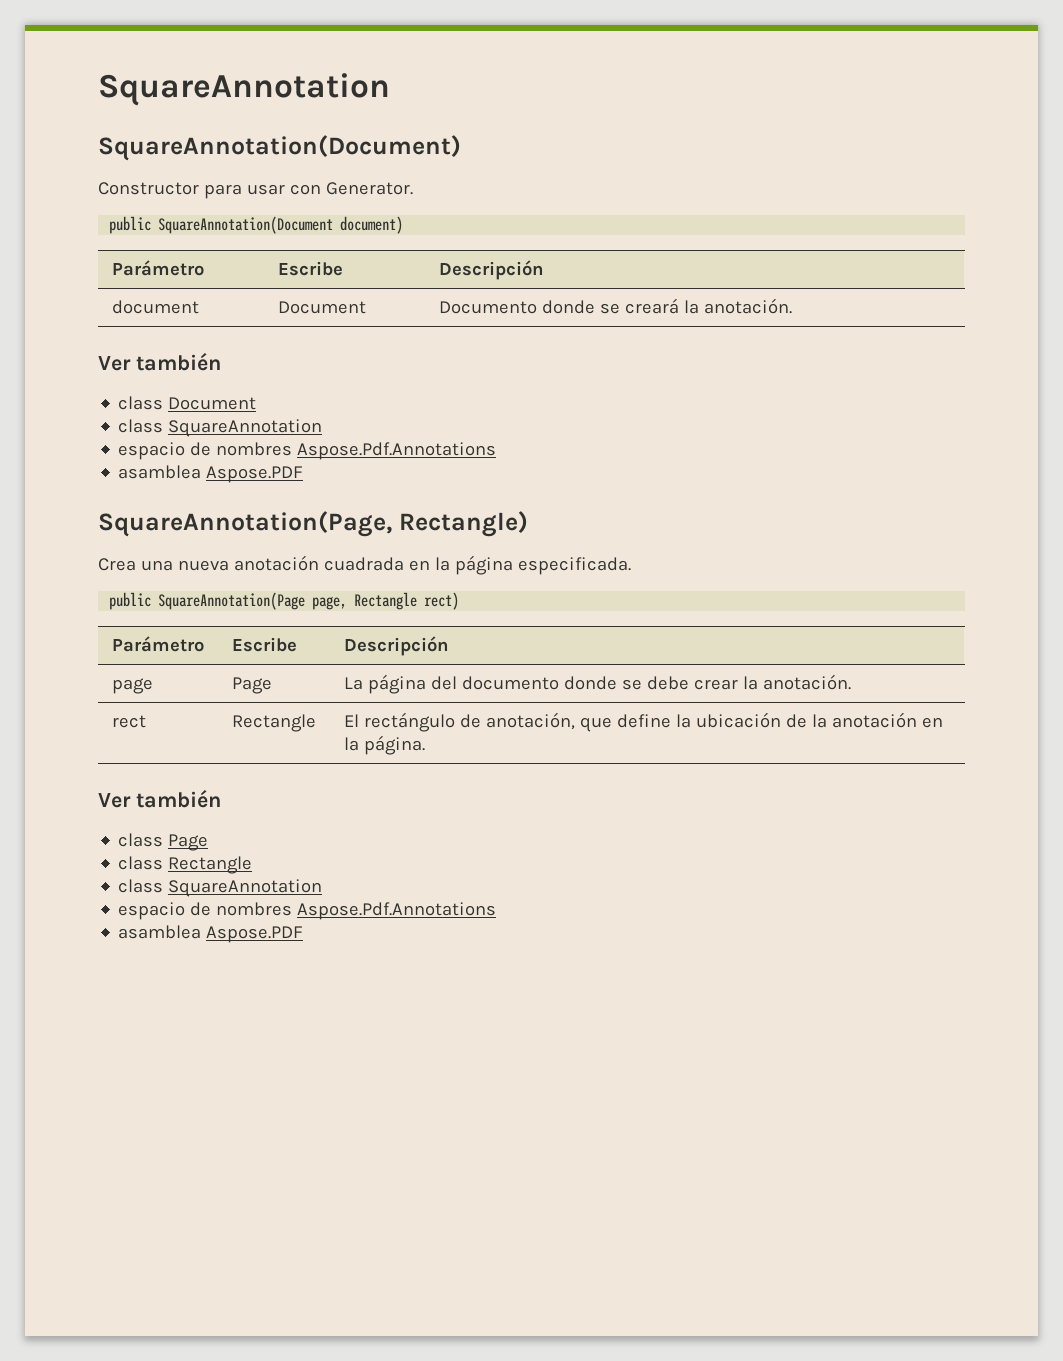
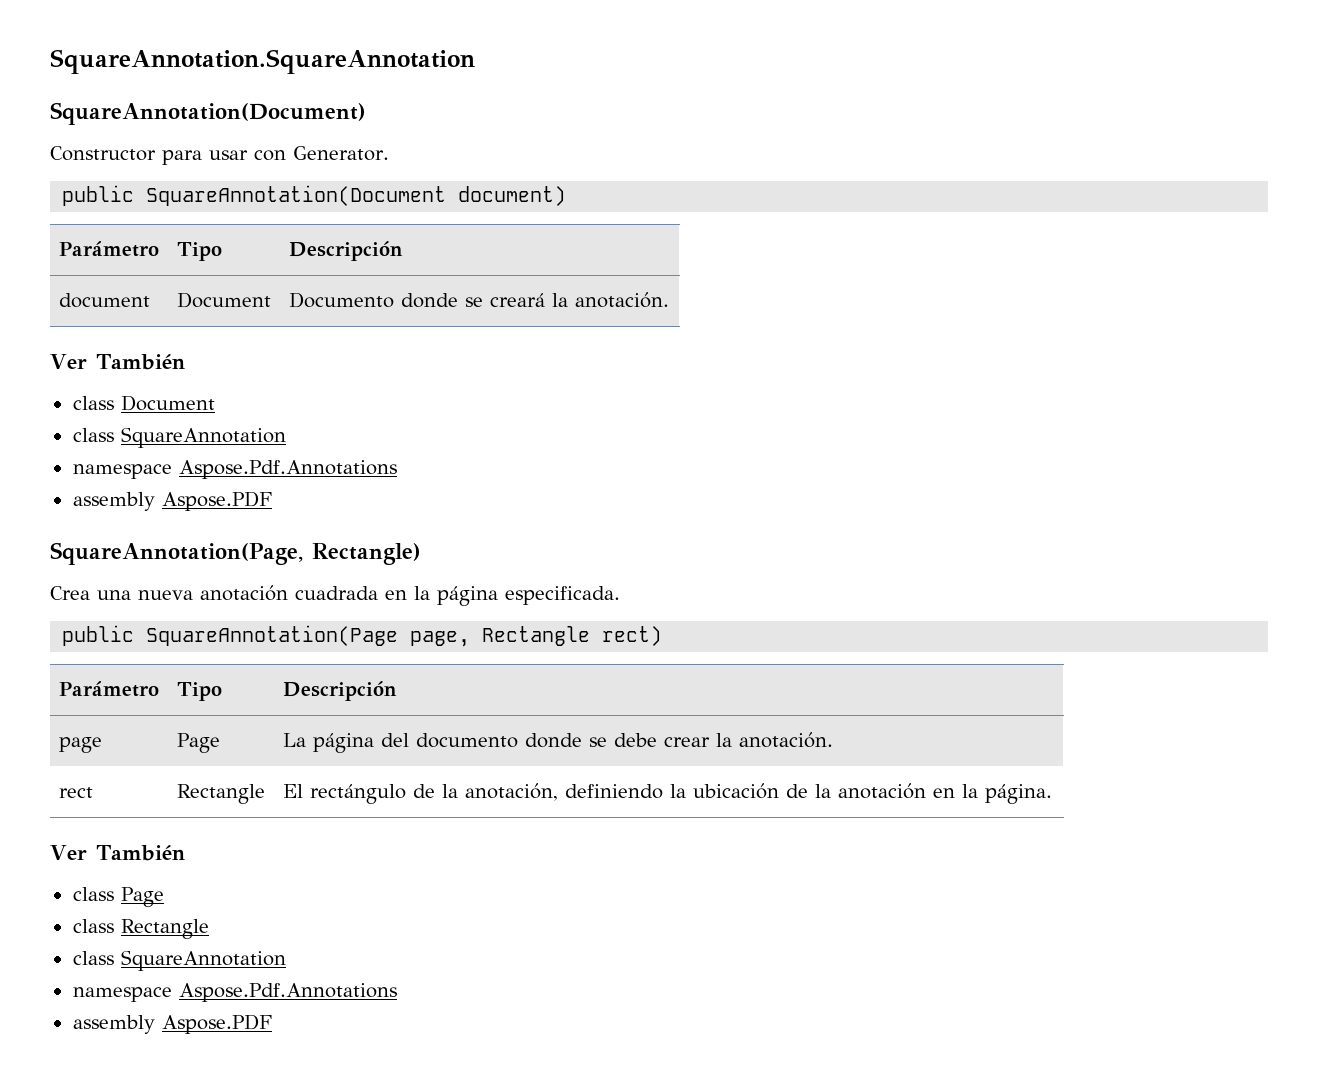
[98,73,390,106] SquareAnnotation -> [50,49,475,74] SquareAnnotation.SquareAnnotation
[277,261,343,276] Escribe -> [176,242,222,261] Tipo
[135,353,221,371] también -> [95,354,185,370] También
[118,442,497,460] [118,465,202,479] espacio de nombres Aspose.Pdf.Annotations // asamblea -> [72,460,397,479] [72,492,155,511] namespace Aspose.Pdf.Annotations // assembly
[231,637,297,652] Escribe -> [176,682,222,701] Tipo
[485,712,671,732] anotación, que define -> [441,783,663,801] la anotación, definiendo
[135,790,221,808] también -> [95,845,185,861] También
[118,902,497,920] [118,925,202,939] espacio de nombres Aspose.Pdf.Annotations // asamblea -> [72,983,397,1002] [72,1015,155,1034] namespace Aspose.Pdf.Annotations // assembly

